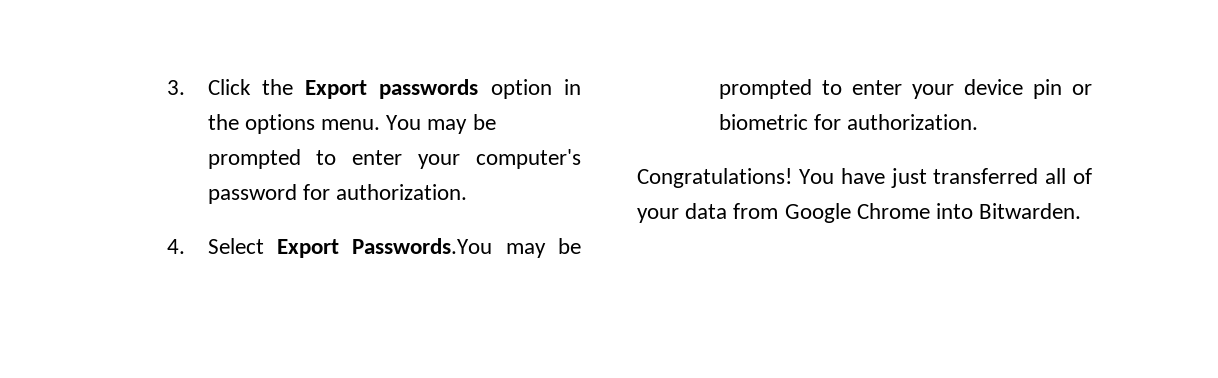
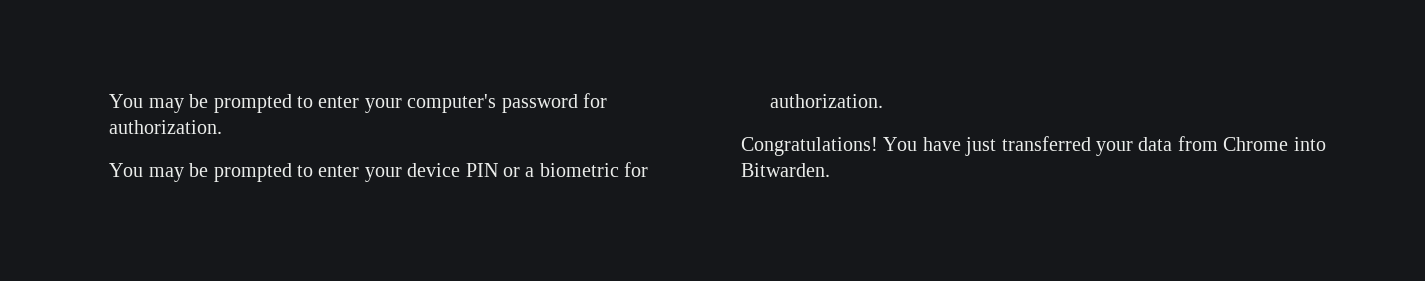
[166,79,581,99] [207,114,381,134] 3. Click the Export passwords option in the options menu. -> (109, 101) none
[166,238,493,258] 4. Select Export Passwords.You -> [109,163,144,177] You
[1032,79,1092,99] pin or -> [465,163,535,177] PIN or a
[1045,168,1092,184] all of -> (1091, 143) none
[784,203,851,223] Google -> (1218, 143) none

